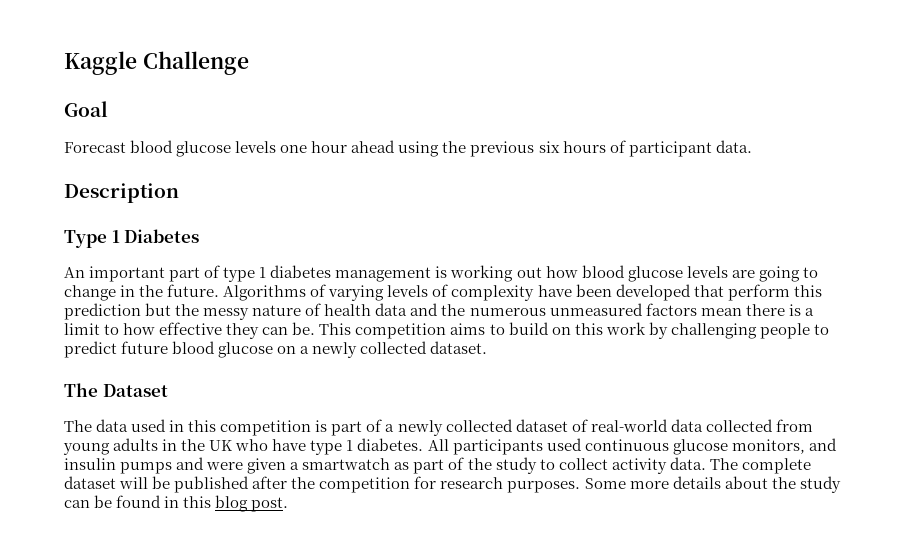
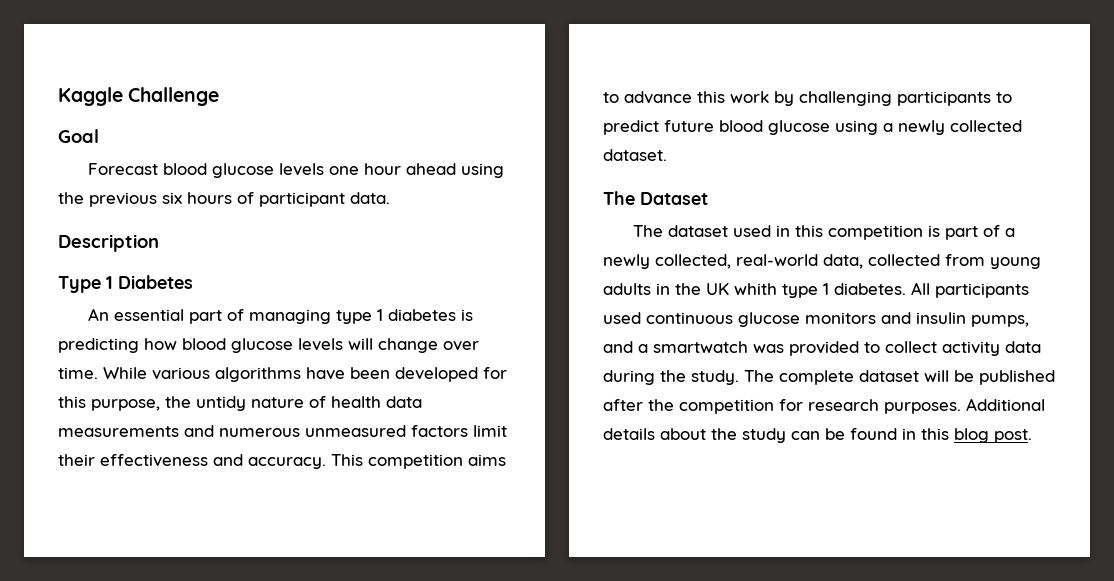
[89,265,221,282] important part of -> [114,309,332,324] essential part of managing
[335,265,818,282] [64,284,822,301] [64,303,250,320] management is working out how blood glucose levels are going to change in the future. Algorithms of varying levels of complexity have been developed that perform this prediction but the messy -> [461,309,474,321] [58,338,479,353] [58,367,507,382] [58,396,246,411] is predicting how blood glucose levels will change over time. While various algorithms have been developed for this purpose, the untidy
[410,303,466,316] and the -> [58,425,214,437] measurements and
[700,304,814,316] [64,322,316,339] mean there is a limit to how effective they can be. -> [473,425,507,437] [58,454,326,469] limit their effectiveness and accuracy.
[508,322,571,335] build on -> [624,91,692,104] advance
[759,323,810,339] people -> [897,91,991,106] participants
[277,346,297,354] on -> [835,120,878,135] using
[96,419,129,432] data -> [668,225,729,237] dataset
[445,419,703,432] collected dataset of real-world data -> [655,254,863,269] collected, real-world data,
[235,439,307,451] who have -> [734,283,777,295] whith
[731,439,805,454] monitors, -> [805,312,876,324] monitors
[120,457,706,474] pumps and were given a smartwatch as part of the study to collect activity data. -> [971,315,1029,327] [603,341,1041,356] [603,370,739,385] pumps, and a smartwatch was provided to collect activity data during the study.
[584,478,669,489] Some more -> [966,398,1045,411] Additional

